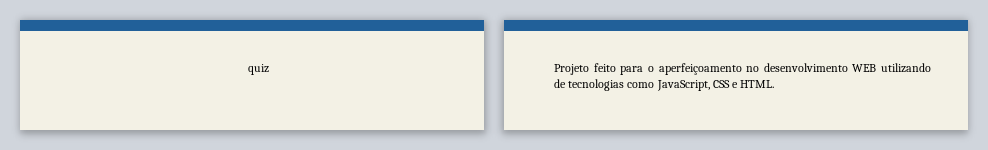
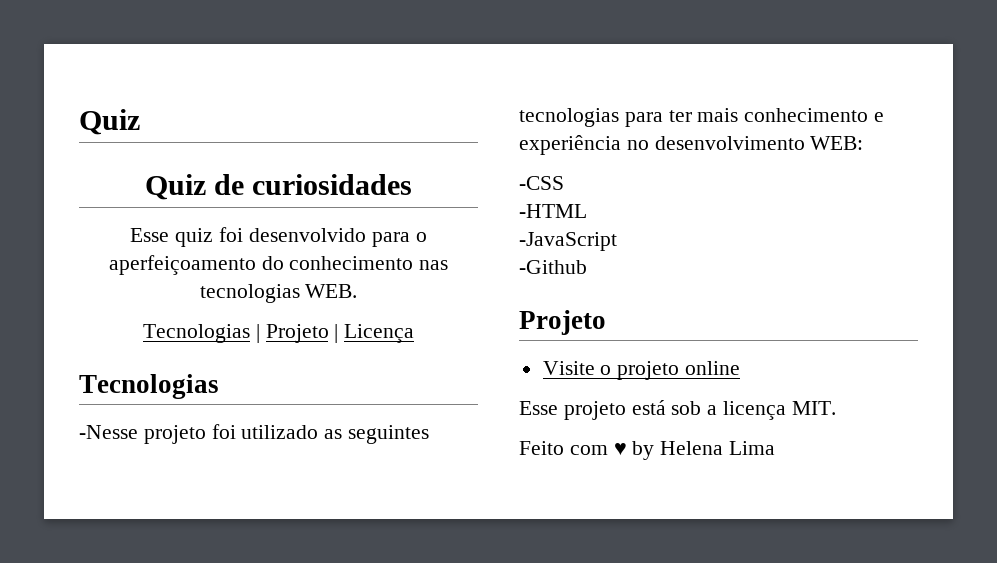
(248, 69) none -> [79,109,140,135] [144,174,413,200] [130,228,170,242] Quiz // Quiz de curiosidades // Esse
[554,63,616,75] // Projeto feito -> [219,227,366,242] foi desenvolvido
[746,63,931,73] [554,79,775,91] no desenvolvimento WEB utilizando de tecnologias como JavaScript, CSS e HTML. -> [261,256,449,270] [199,284,358,303] [142,324,415,343] [79,374,219,399] [79,424,430,444] [519,108,885,127] [519,135,864,155] [519,176,564,190] [519,204,587,218] [519,232,617,251] [519,260,587,274] [519,310,606,335] [542,361,741,380] [519,400,836,420] [519,441,776,460] do conhecimento nas tecnologias WEB. // Tecnologias | Projeto | Licença // Tecnologias // -Nesse projeto foi utilizado as seguintes tecnologias para ter mais conhecimento e experiência no desenvolvimento WEB: // -CSS // -HTML // -JavaScript // -Github // Projeto // Visite o projeto online // Esse projeto está sob a licença MIT. // Feito com ♥ by Helena Lima

